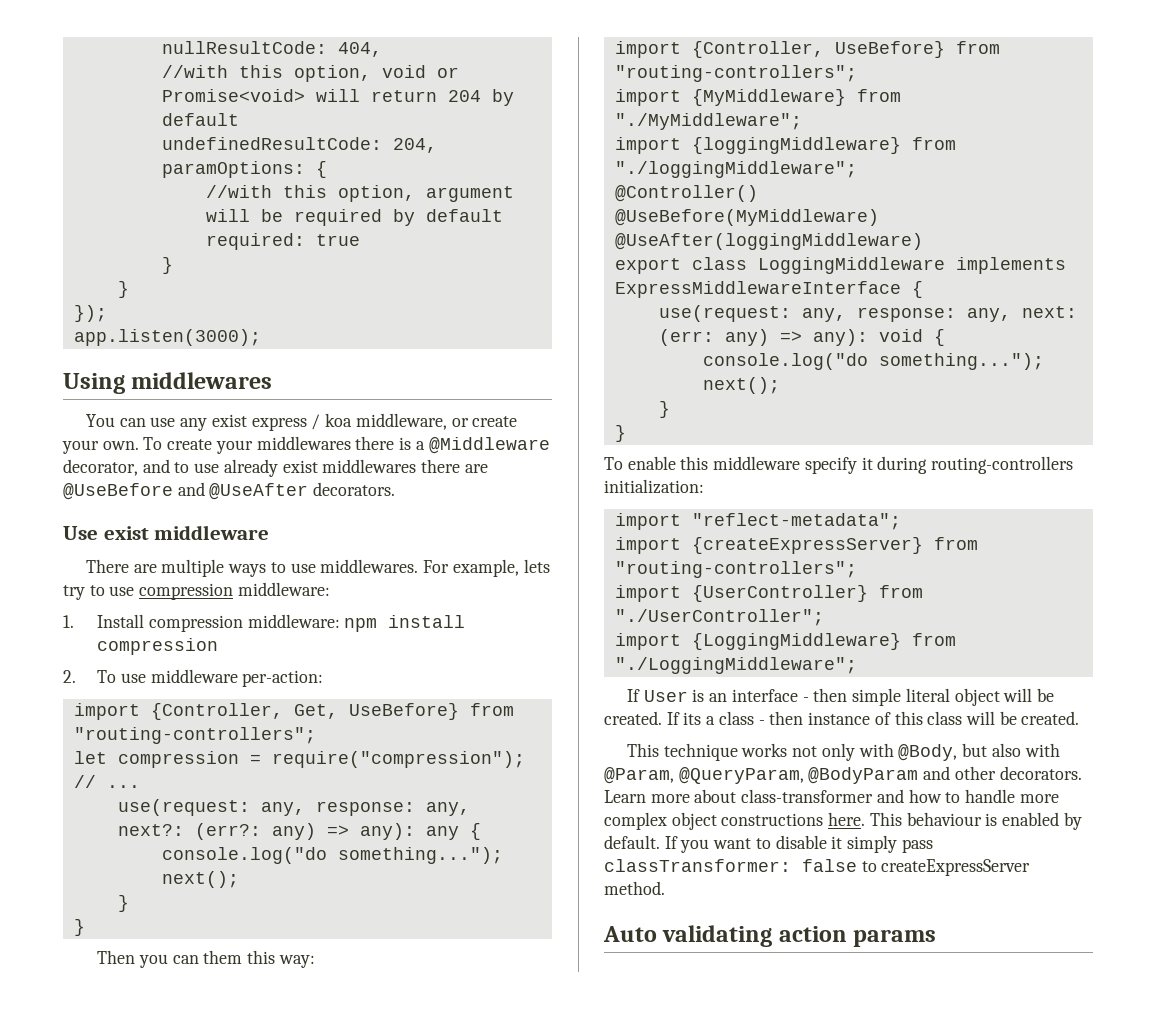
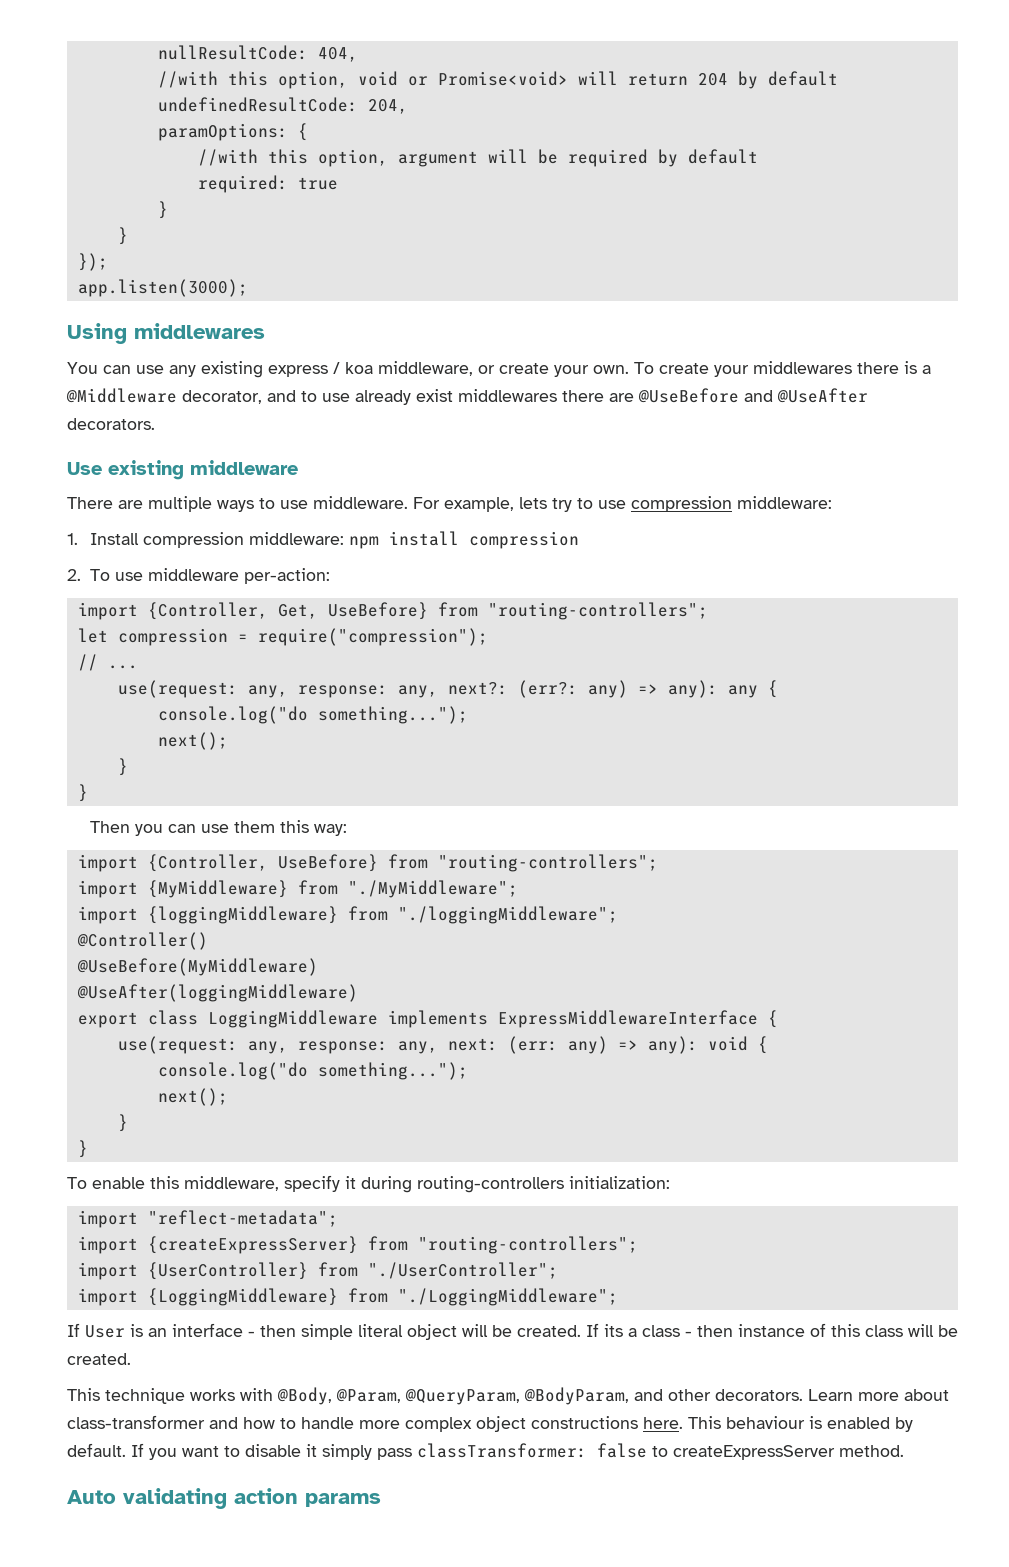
[211,414,247,427] exist -> [201,361,263,378] existing
[103,526,149,540] exist -> [108,460,184,480] existing
[320,559,419,573] middlewares. -> [313,496,408,509] middleware.
(199, 959) none -> [201,824,230,833] use
[713,456,801,470] middleware -> [184,1176,279,1191] middleware,
[792,743,1060,761] not only with @Body, but also with -> [240,1387,332,1405] with @Body,
[808,767,919,784] @BodyParam -> [524,1387,629,1405] @BodyParam,

